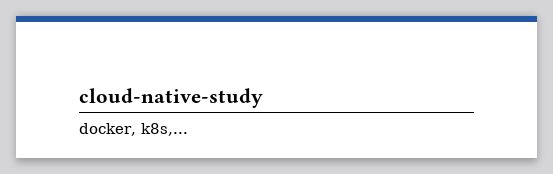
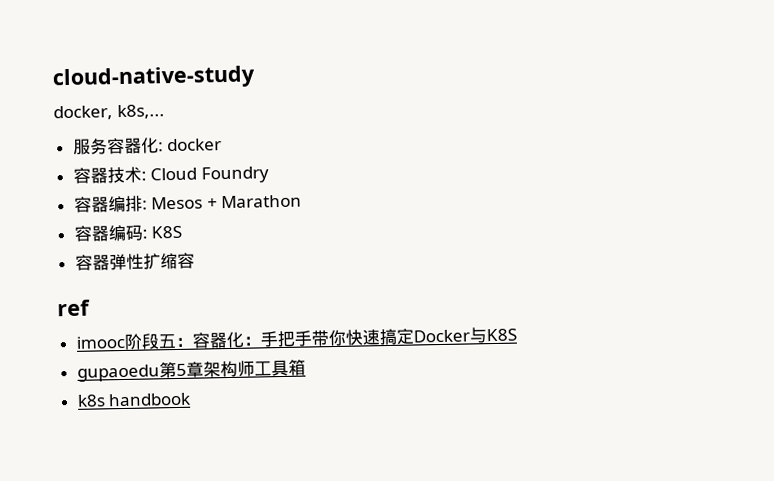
(188, 129) none -> [72,137,223,155] [72,166,269,184] [73,194,303,213] [73,224,183,242] [74,252,195,271] [57,299,91,317] [75,327,517,350] [76,359,306,382] [76,392,192,407] // 服务容器化: docker // 容器技术: Cloud Foundry // 容器编排: Mesos + Marathon // 容器编码: K8S // 容器弹性扩缩容 // ref // imooc阶段五：容器化：手把手带你快速搞定Docker与K8S // gupaoedu第5章架构师工具箱 // k8s handbook

